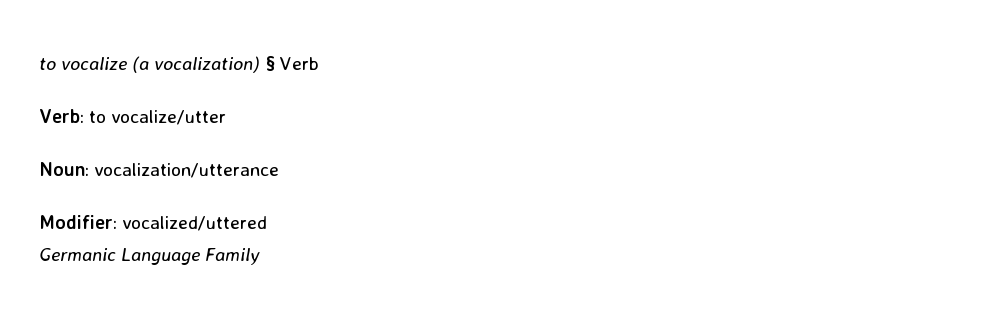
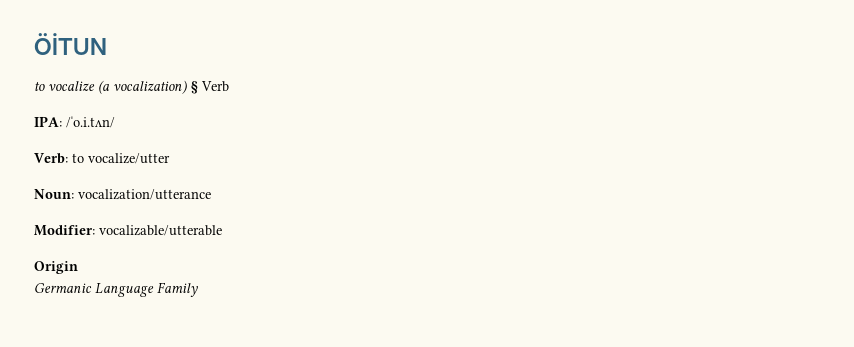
(39, 64) none -> [34,33,107,55] ÖİTUN //
(319, 63) none -> [34,116,115,128] // IPA: /ˈo.i.tʌn/
[122,216,268,231] vocalized/uttered -> [99,225,222,236] [34,261,78,274] vocalizable/utterable // Origin

